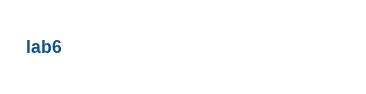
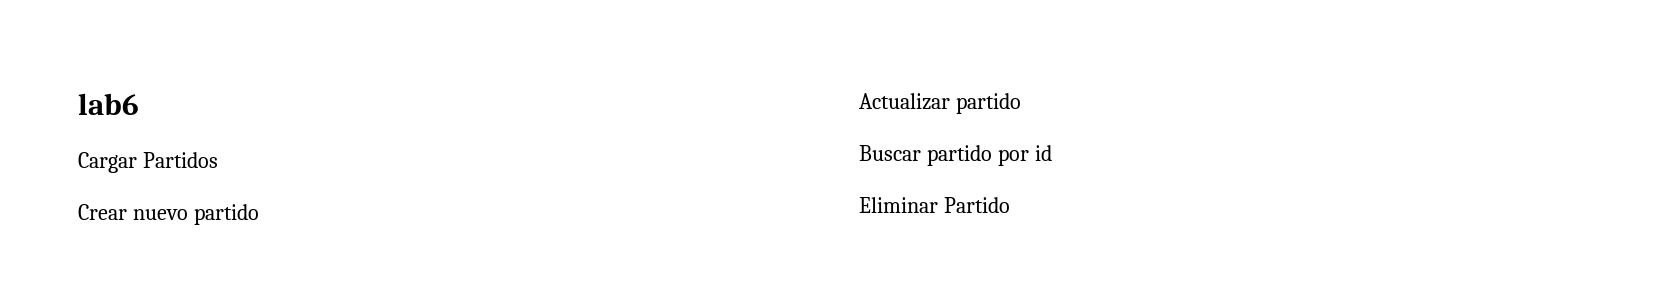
(62, 46) none -> [78,152,218,173] [78,204,259,225] [859,93,1021,114] [859,145,1052,166] [859,197,1010,213] // Cargar Partidos // Crear nuevo partido // Actualizar partido // Buscar partido por id // Eliminar Partido

